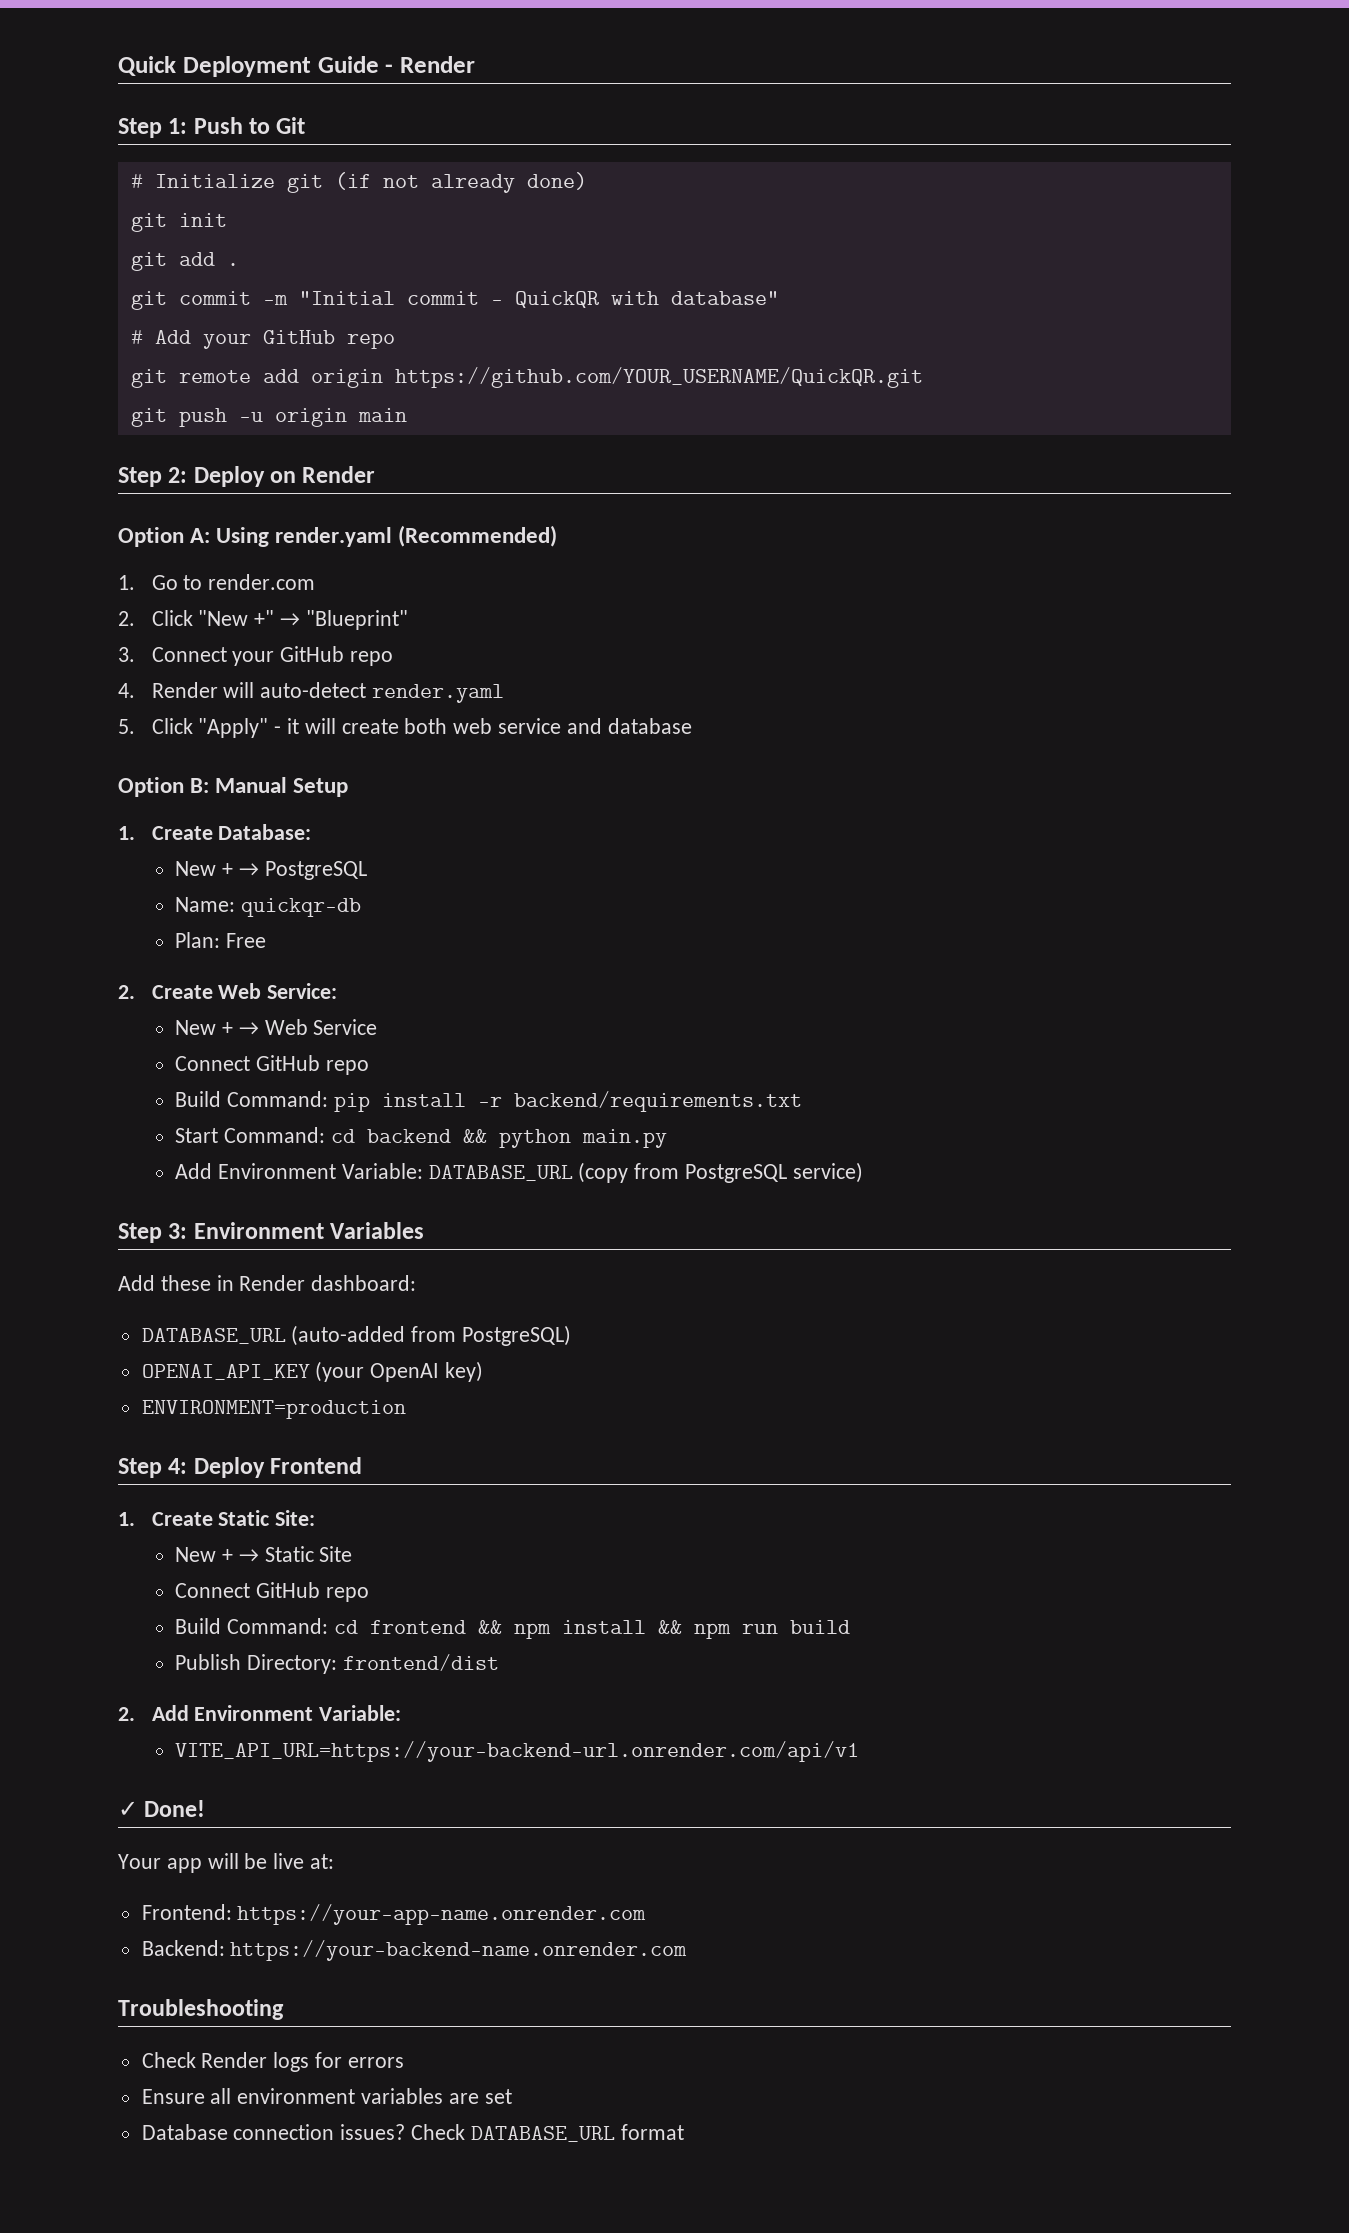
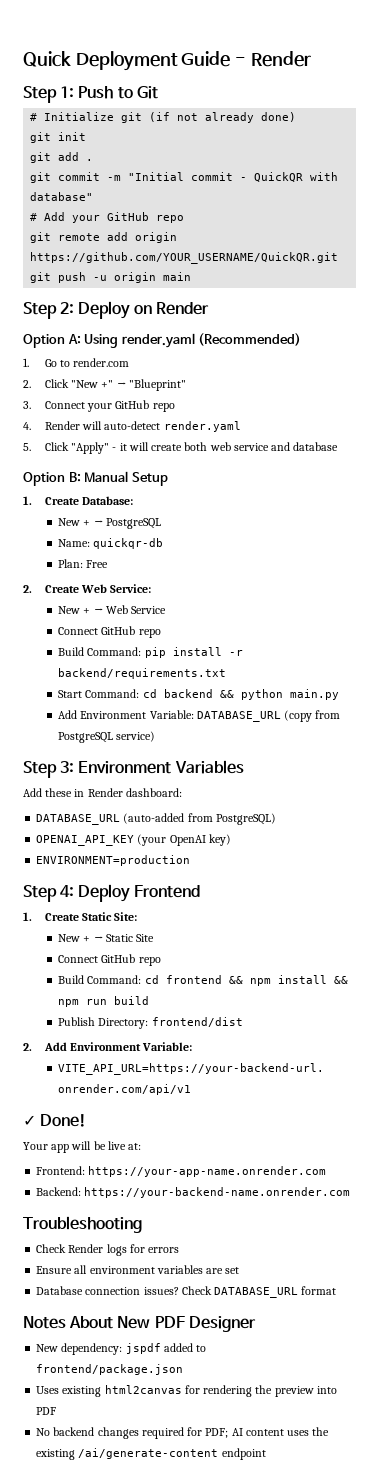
(684, 2132) none -> [23,1316,256,1332] [36,1343,207,1355] [36,1364,184,1375] [36,1385,337,1397] [36,1407,57,1415] [36,1427,330,1439] [36,1448,266,1460] // Notes About New PDF Designer // New dependency: jspdf added to frontend/package.json // Uses existing html2canvas for rendering the preview into PDF // No backend changes required for PDF; AI content uses the existing /ai/generate-content endpoint

